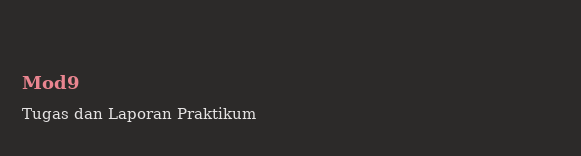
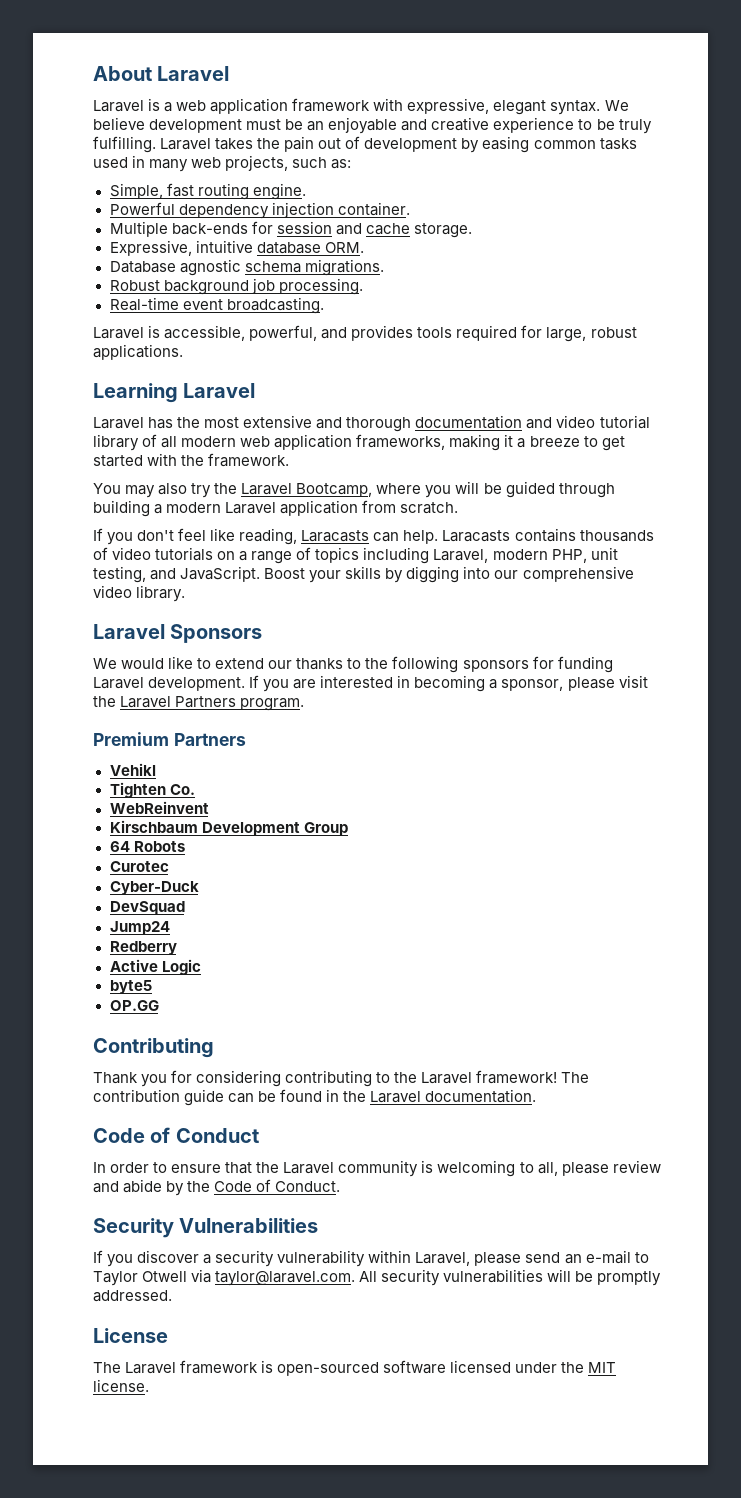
[22,75,80,89] [22,107,256,122] Mod9 // Tugas dan Laporan Praktikum -> [93,66,230,81] [93,98,629,115] [93,117,652,134] [93,136,637,153] [93,155,352,172] [109,183,306,200] [109,202,410,219] [109,221,472,238] [109,240,364,256] [109,259,384,276] [109,278,363,295] [109,297,324,314] [93,325,637,342] [93,344,183,360] [93,383,256,403] [93,415,650,432] [93,434,625,451] [93,453,290,467] [93,481,615,498] [93,500,459,517] [93,528,654,545] [93,547,618,564] [93,566,634,583] [93,585,186,602] [93,624,263,643] [93,656,613,673] [93,675,648,692] [93,696,305,711] [93,732,246,746] [109,763,156,776] [109,782,195,798] [109,801,209,814] [109,820,348,836] [109,841,185,852] [109,861,169,872] [109,881,199,895] [109,901,185,915] [109,921,170,935] [109,941,177,955] [109,959,201,975] [109,980,152,994] [109,1000,159,1011] [93,1038,214,1058] [93,1070,590,1087] [93,1089,537,1106] [93,1127,259,1143] [93,1160,661,1177] [93,1179,341,1196] [93,1218,319,1238] [93,1250,649,1267] [93,1269,662,1286] [93,1290,172,1302] [93,1328,168,1343] [93,1360,617,1376] [93,1379,149,1392] About Laravel // Laravel is a web application framework with expressive, elegant syntax. We believe development must be an enjoyable and creative experience to be truly fulfilling. Laravel takes the pain out of development by easing common tasks used in many web projects, such as: // Simple, fast routing engine. // Powerful dependency injection container. // Multiple back-ends for session and cache storage. // Expressive, intuitive database ORM. // Database agnostic schema migrations. // Robust background job processing. // Real-time event broadcasting. // Laravel is accessible, powerful, and provides tools required for large, robust applications. // Learning Laravel // Laravel has the most extensive and thorough documentation and video tutorial library of all modern web application frameworks, making it a breeze to get started with the framework. // You may also try the Laravel Bootcamp, where you will be guided through building a modern Laravel application from scratch. // If you don't feel like reading, Laracasts can help. Laracasts contains thousands of video tutorials on a range of topics including Laravel, modern PHP, unit testing, and JavaScript. Boost your skills by digging into our comprehensive video library. // Laravel Sponsors // We would like to extend our thanks to the following sponsors for funding Laravel development. If you are interested in becoming a sponsor, please visit the Laravel Partners program. // Premium Partners // Vehikl // Tighten Co. // WebReinvent // Kirschbaum Development Group // 64 Robots // Curotec // Cyber-Duck // DevSquad // Jump24 // Redberry // Active Logic // byte5 // OP.GG // Contributing // Thank you for considering contributing to the Laravel framework! The contribution guide can be found in the Laravel documentation. // Code of Conduct // In order to ensure that the Laravel community is welcoming to all, please review and abide by the Code of Conduct. // Security Vulnerabilities // If you discover a security vulnerability within Laravel, please send an e-mail to Taylor Otwell via taylor@laravel.com. All security vulnerabilities will be promptly addressed. // License // The Laravel framework is open-sourced software licensed under the MIT license.

